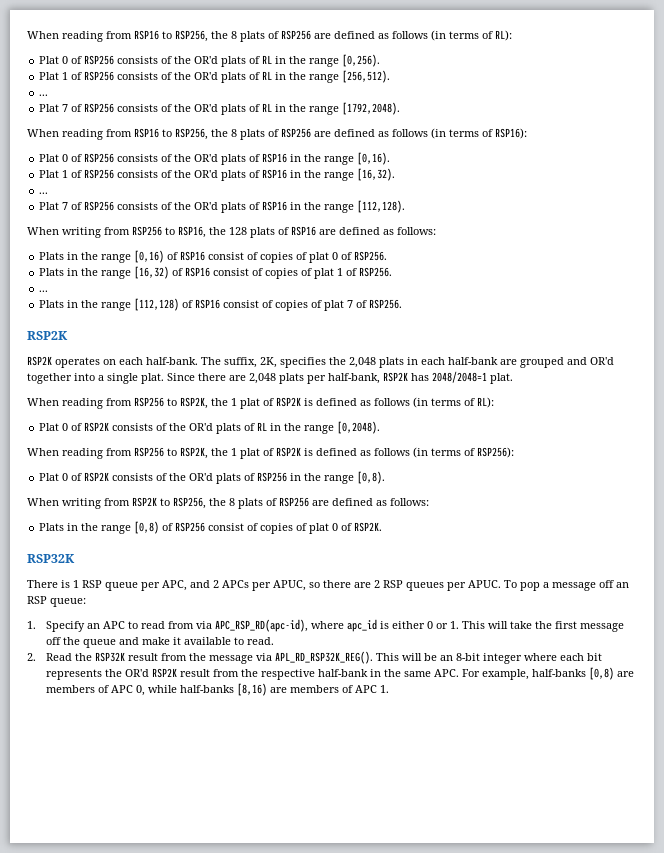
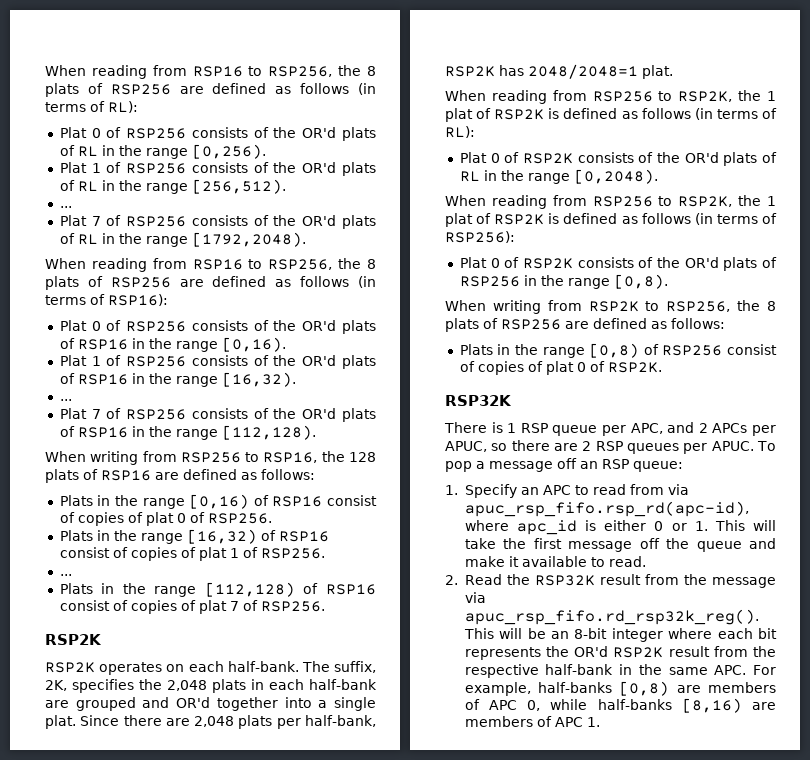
[215,619,309,632] APC_RSP_RD(apc-id), -> [464,501,749,517] apuc_rsp_fifo.rsp_rd(apc-id),
[275,651,374,664] APL_RD_RSP32K_REG(). -> [464,609,759,625] apuc_rsp_fifo.rd_rsp32k_reg().

